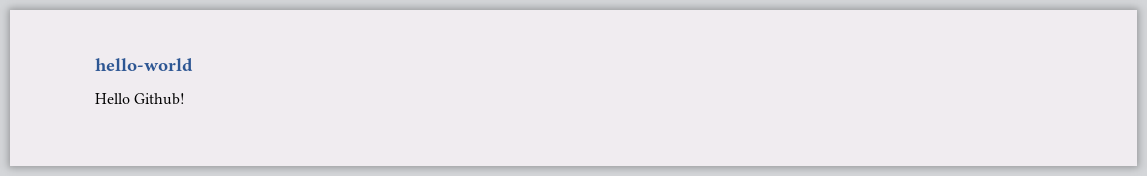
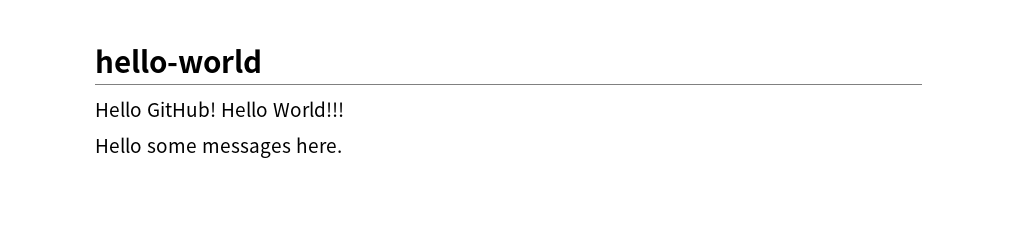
[134,93,186,105] Github! -> [147,101,345,117] [95,137,343,158] GitHub! Hello World!!! // Hello some messages here.

